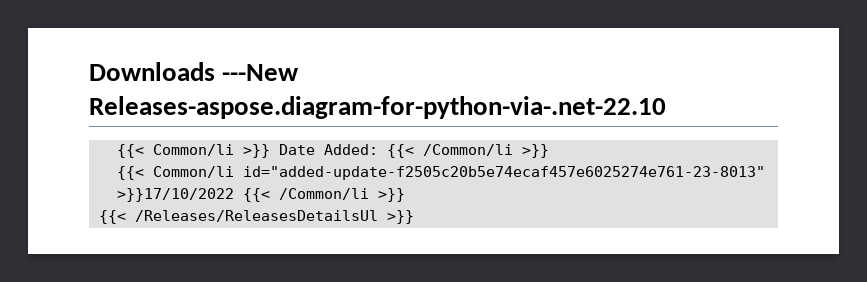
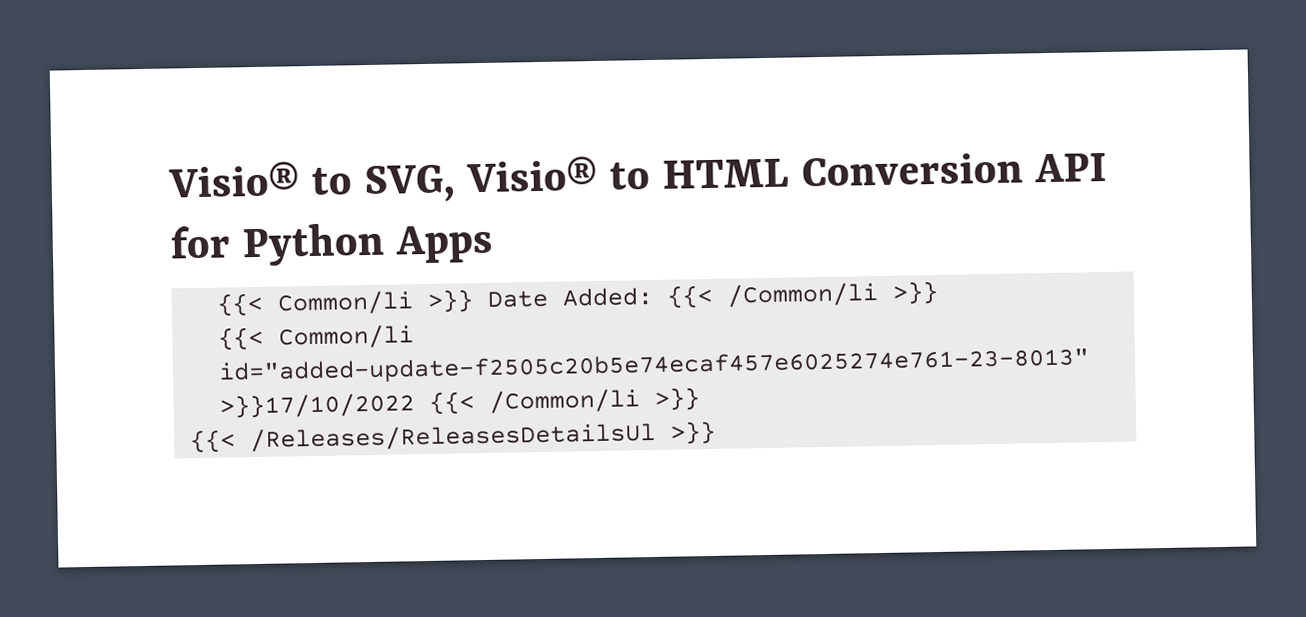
[89,62,300,81] [89,96,666,119] Downloads ---New Releases-aspose.diagram-for-python-via-.net-22.10 -> [168,152,1107,204] [170,222,494,267] Visio® to SVG, Visio® to HTML Conversion API for Python Apps

